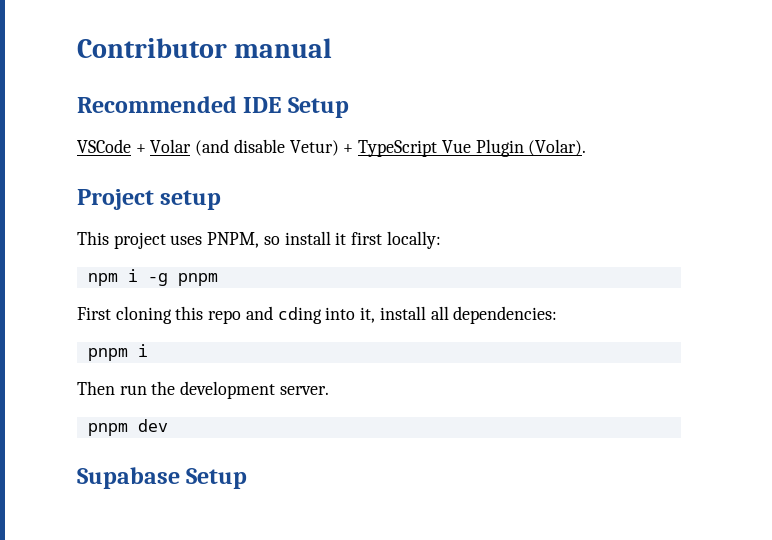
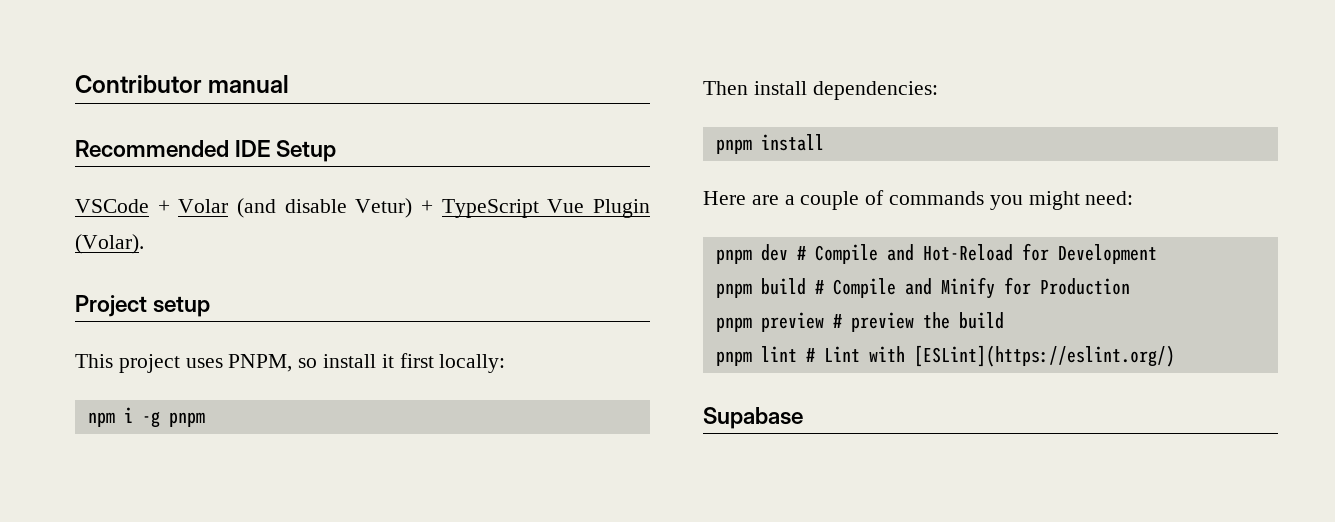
[77,306,558,324] [87,344,148,361] [77,381,329,399] [87,419,168,436] First cloning this repo and cding into it, install all dependencies: // pnpm i // Then run the development server. // pnpm dev -> [703,81,938,100] [715,134,824,154] [703,190,1134,210] [715,243,1157,264] [715,277,1130,299] [715,312,1004,332] [715,345,1175,367] Then install dependencies: // pnpm install // Here are a couple of commands you might need: // pnpm dev # Compile and Hot-Reload for Development // pnpm build # Compile and Minify for Production // pnpm preview # preview the build // pnpm lint # Lint with [ESLint](https://eslint.org/)
[186,468,248,489] Setup -> (803, 418) none

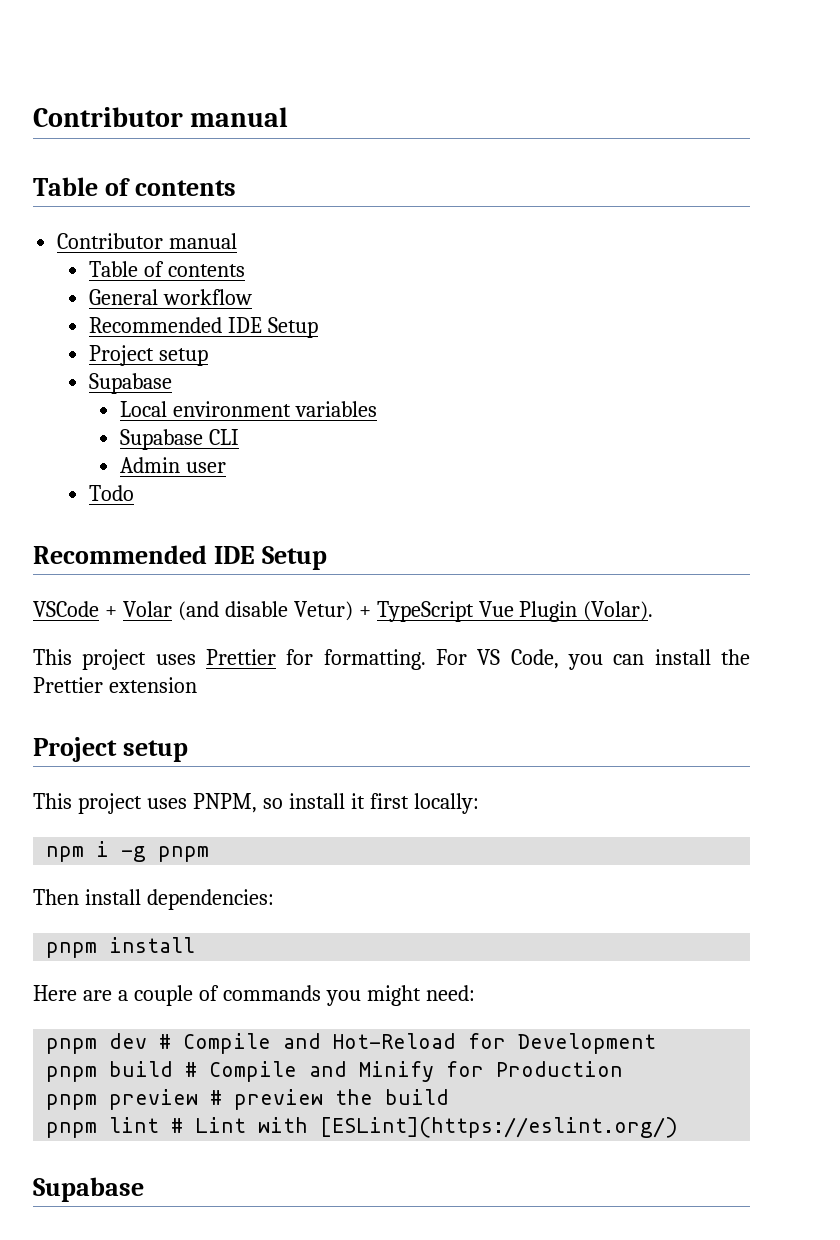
[75,75,290,93] Contributor manual -> [33,107,289,127] [33,177,236,196] [57,233,238,249] [88,261,245,277] [88,289,252,305] [88,317,318,338] [88,345,208,366] [88,373,172,394] [120,401,377,417] [120,429,240,450] [120,457,227,473] [88,485,134,501] Contributor manual // Table of contents // Contributor manual // Table of contents // General workflow // Recommended IDE Setup // Project setup // Supabase // Local environment variables // Supabase CLI // Admin user // Todo
(144, 244) none -> [33,649,751,670] [33,677,197,693] // This project uses Prettier for formatting. For VS Code, you can install the Prettier extension

